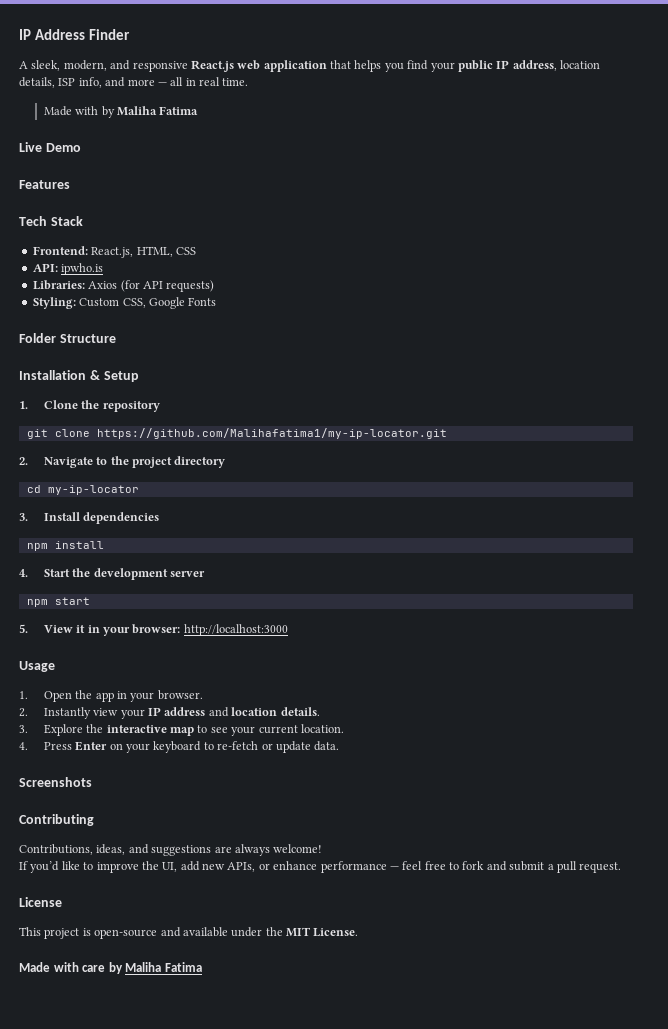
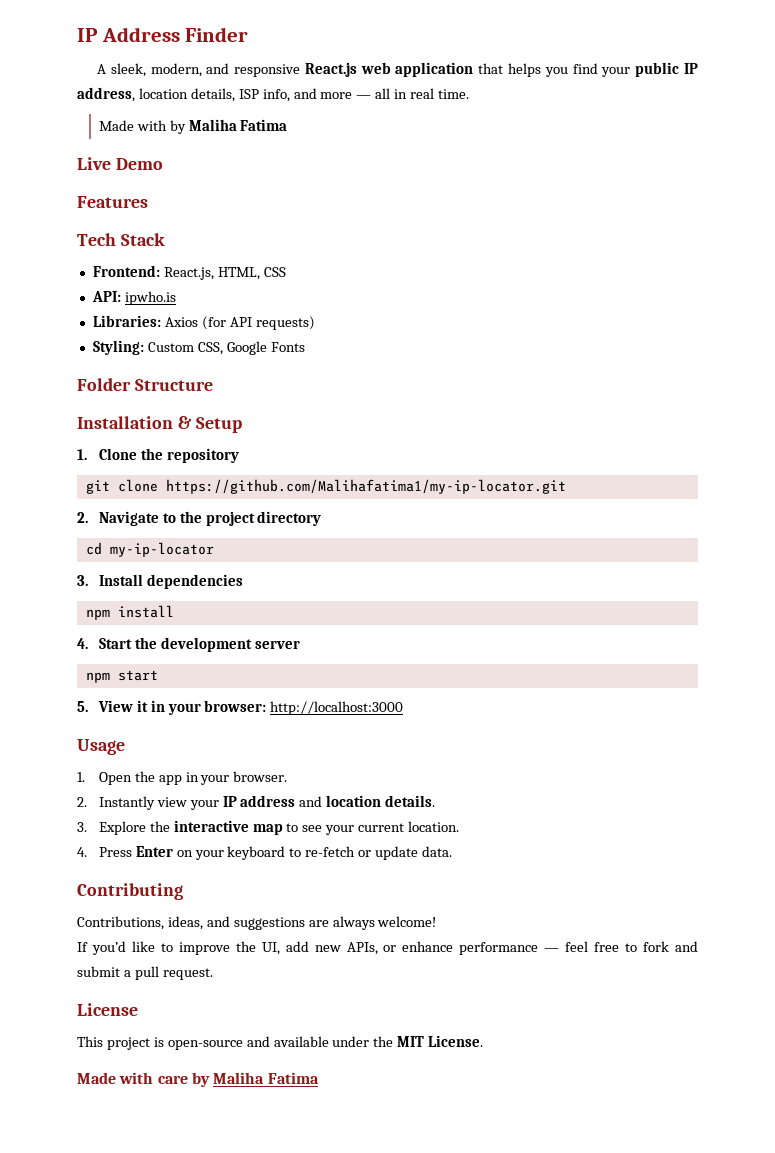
[19,777,92,787] // Screenshots -> (453, 851) none

